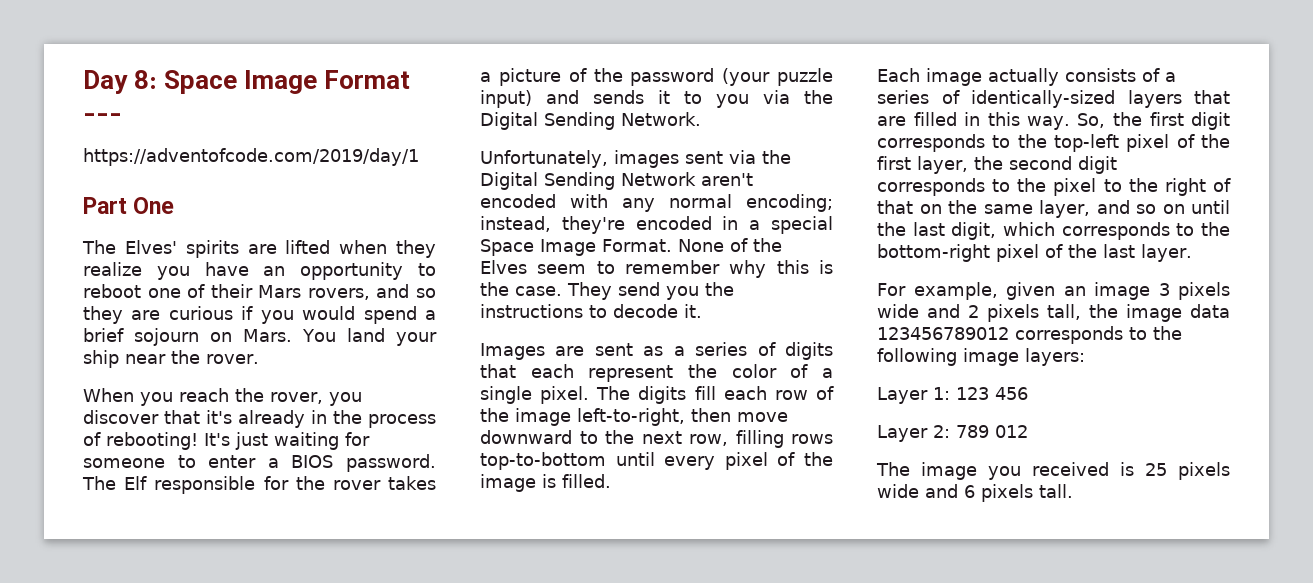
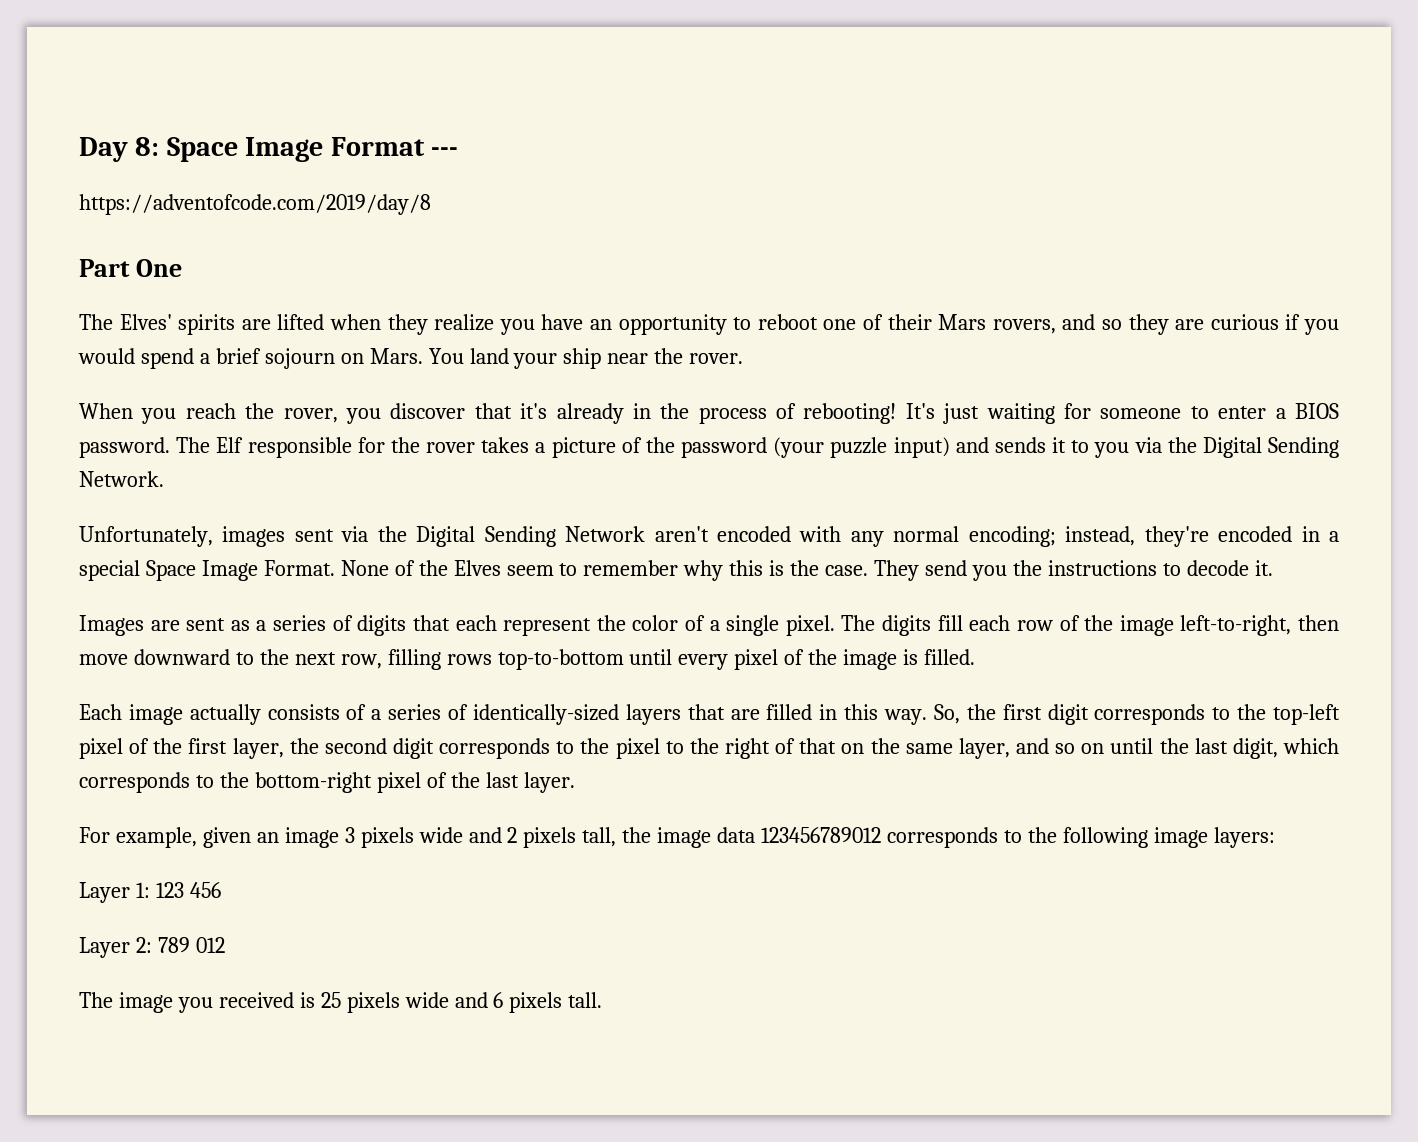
[83,148,419,166] https://adventofcode.com/2019/day/1 -> [79,194,431,215] https://adventofcode.com/2019/day/8

